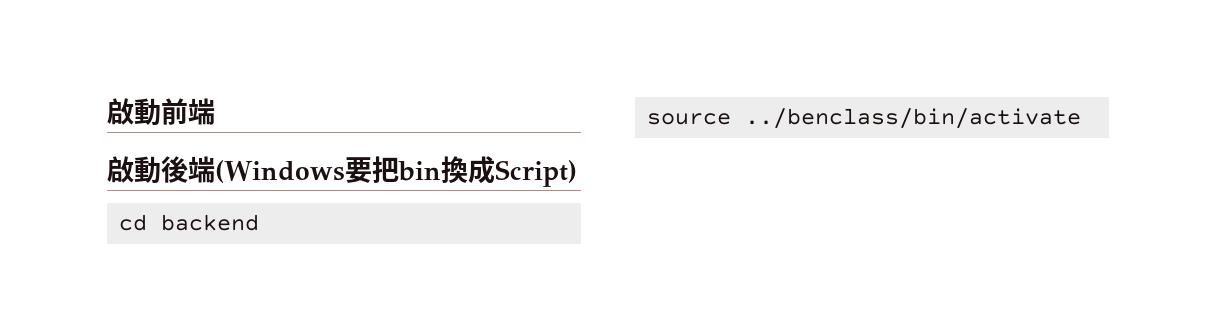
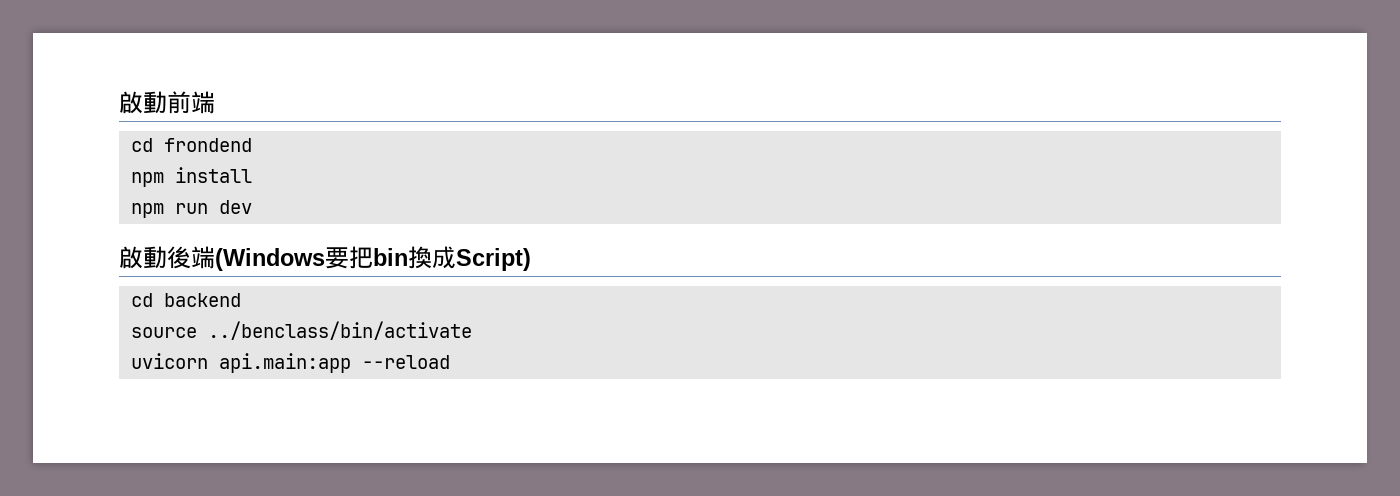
(215, 111) none -> [131,138,252,152] [131,167,252,187] [131,200,252,218] // cd frondend // npm install // npm run dev
(1081, 118) none -> [131,353,450,373] // uvicorn api.main:app --reload

